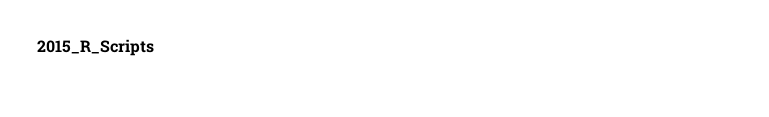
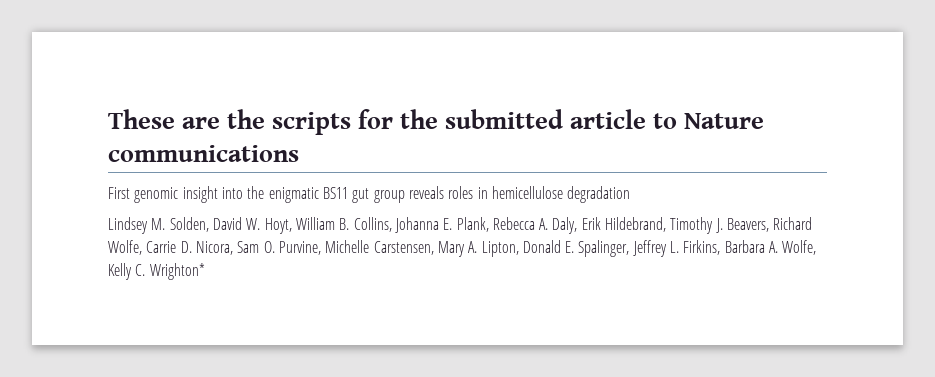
[37,39,154,56] 2015_R_Scripts -> [108,109,764,135] [108,145,299,162] [108,186,631,203] [108,217,813,234] [108,240,817,257] [108,263,205,280] These are the scripts for the submitted article to Nature communications // First genomic insight into the enigmatic BS11 gut group reveals roles in hemicellulose degradation // Lindsey M. Solden, David W. Hoyt, William B. Collins, Johanna E. Plank, Rebecca A. Daly, Erik Hildebrand, Timothy J. Beavers, Richard Wolfe, Carrie D. Nicora, Sam O. Purvine, Michelle Carstensen, Mary A. Lipton, Donald E. Spalinger, Jeffrey L. Firkins, Barbara A. Wolfe, Kelly C. Wrighton*

